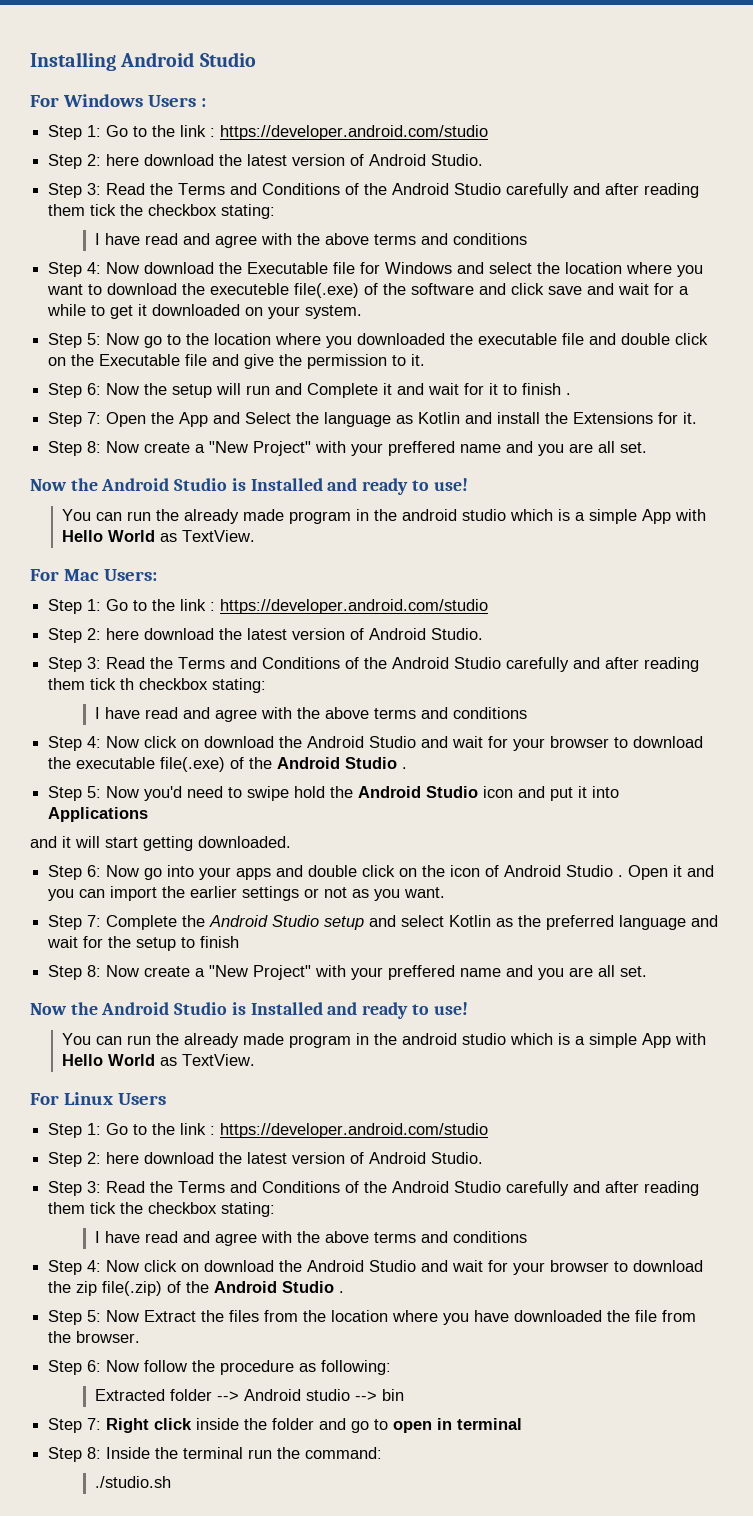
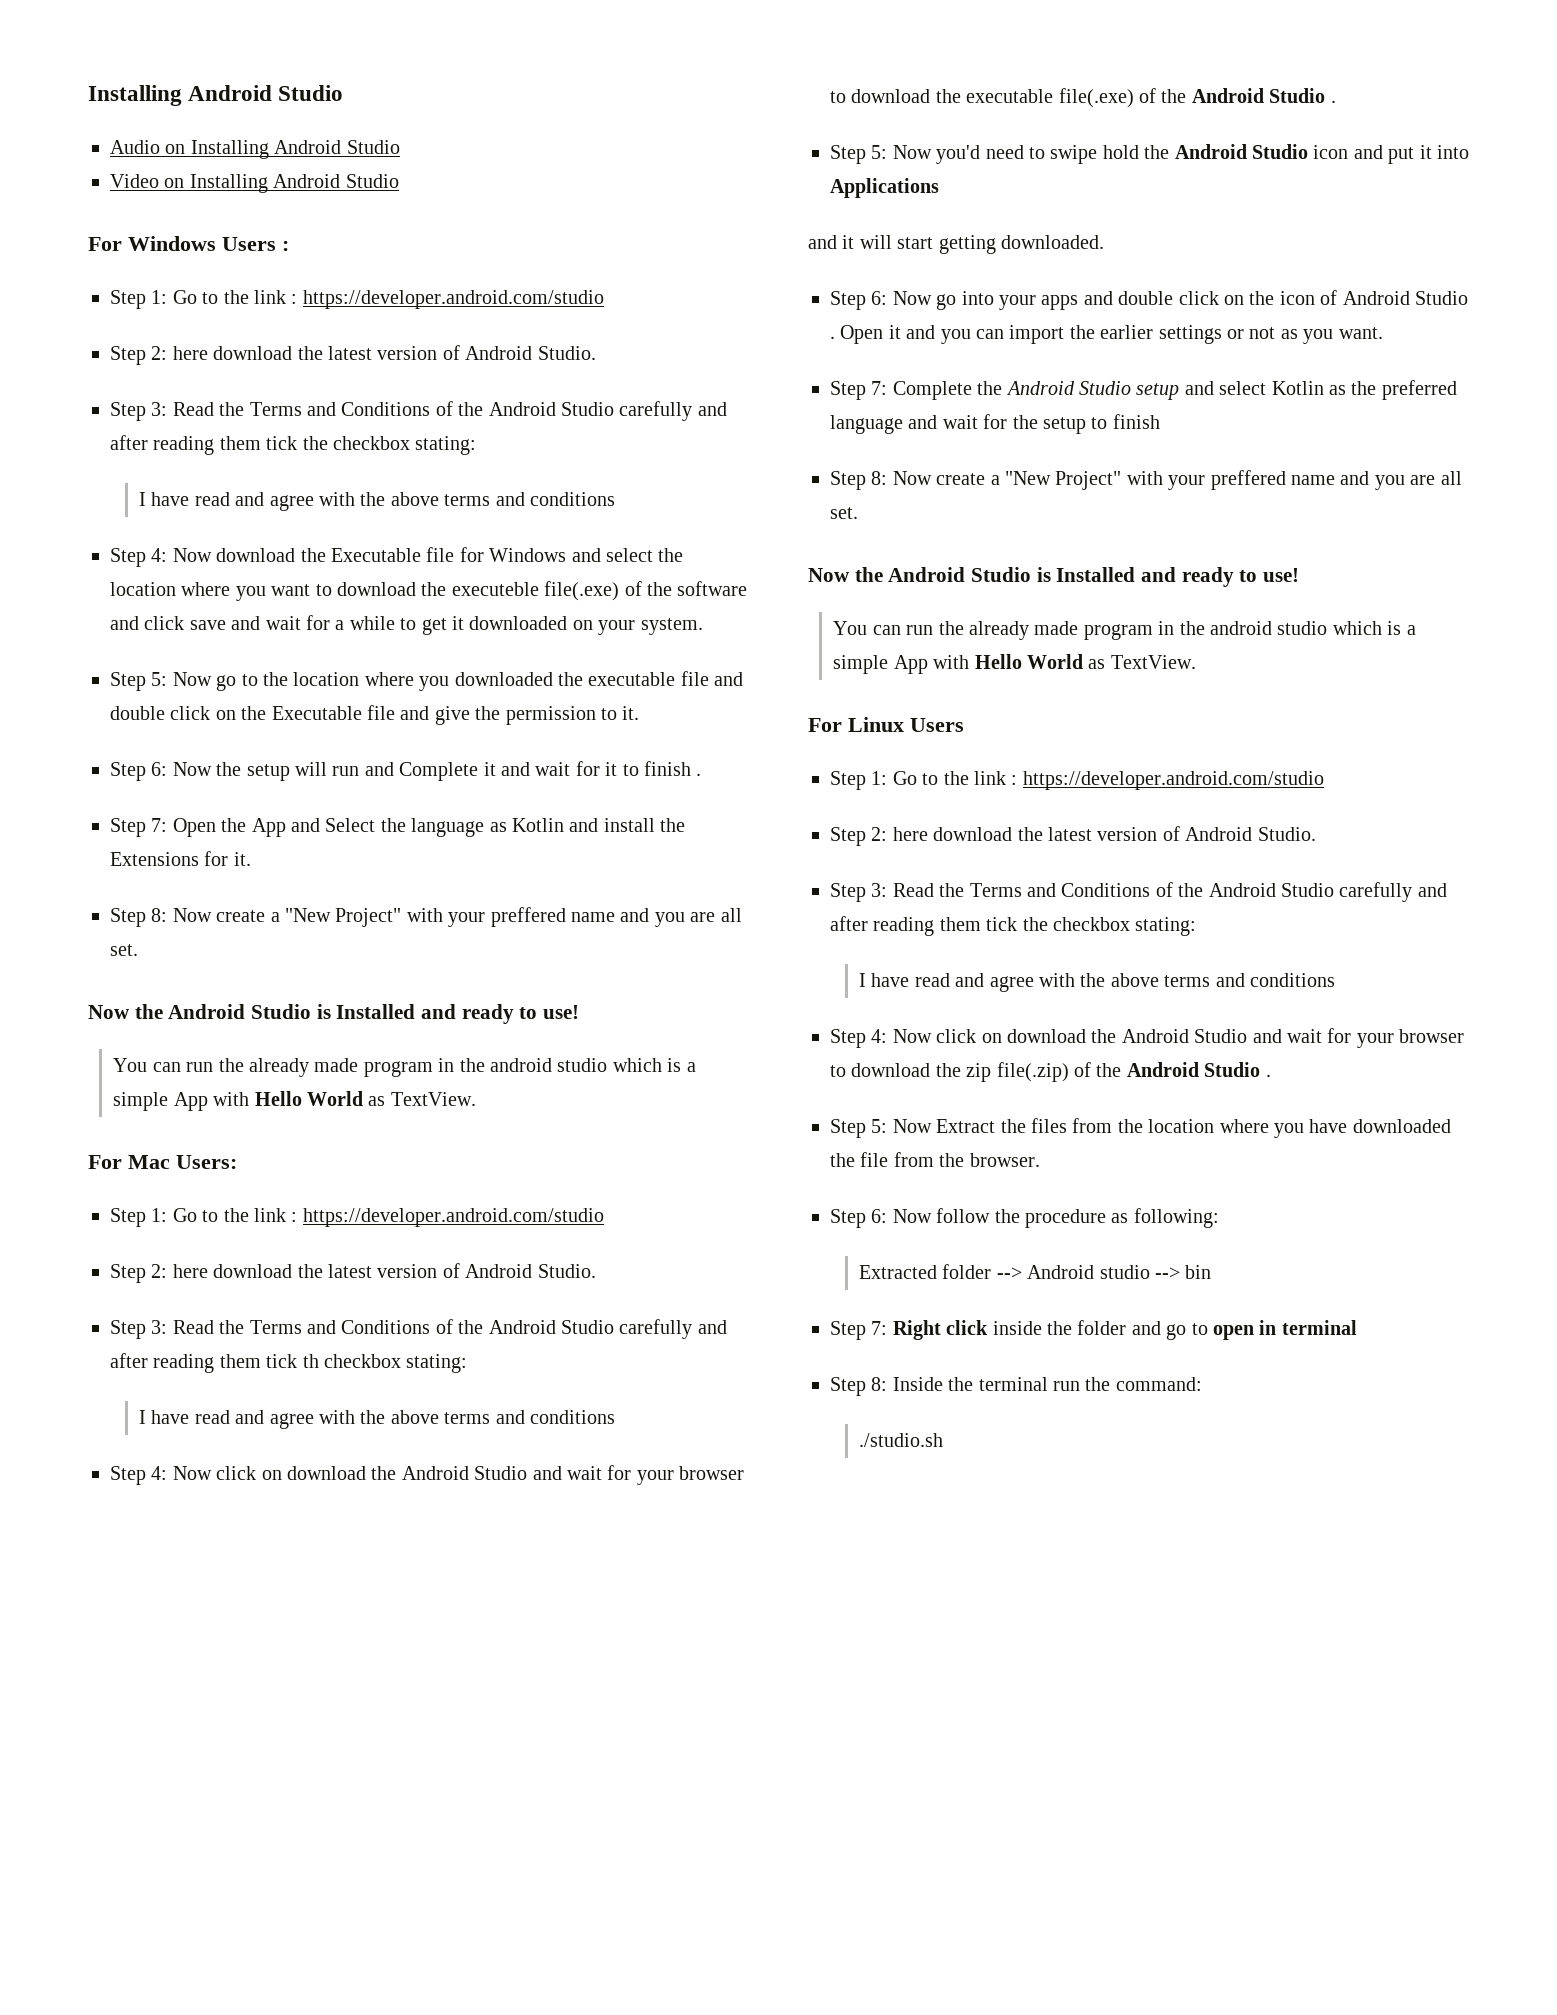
[30,52,256,71] Installing Android Studio -> [88,85,344,106] [110,140,400,159] [110,174,399,193] Installing Android Studio // Audio on Installing Android Studio // Video on Installing Android Studio

